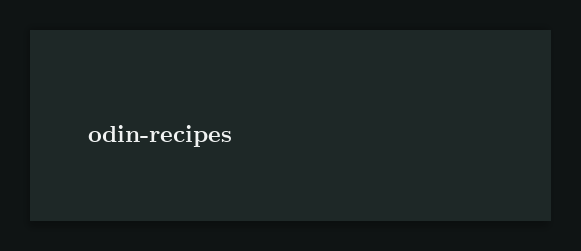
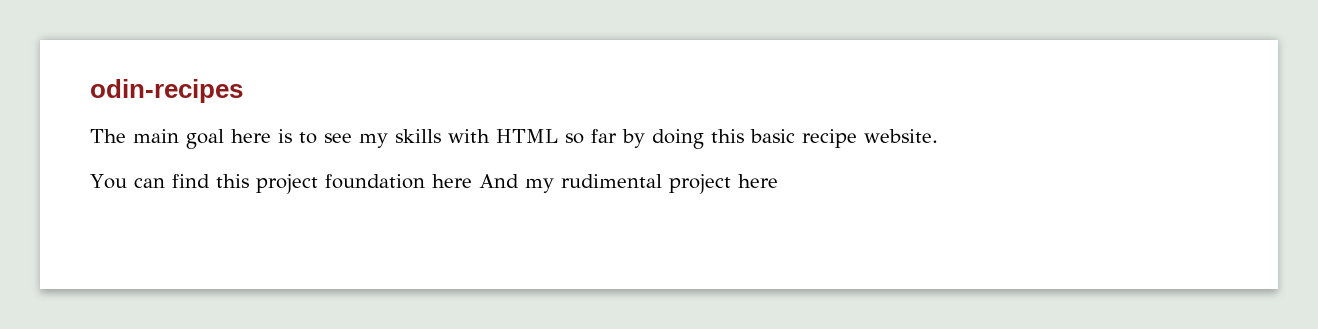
(232, 136) none -> [90,129,938,149] [90,174,778,194] // The main goal here is to see my skills with HTML so far by doing this basic recipe website. // You can find this project foundation here And my rudimental project here

